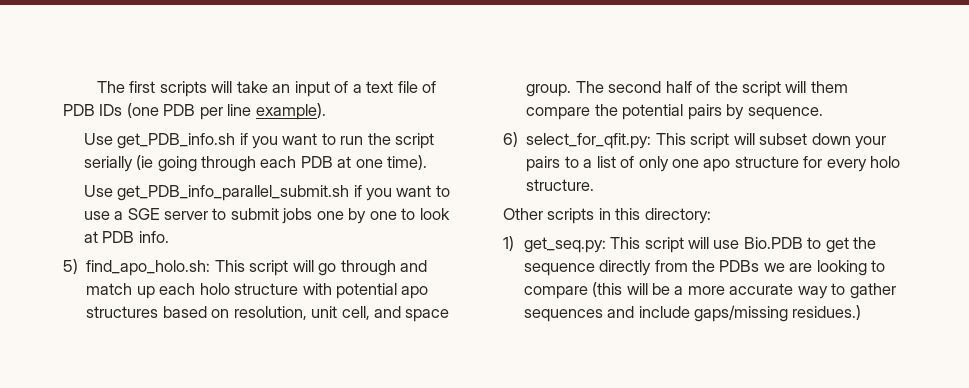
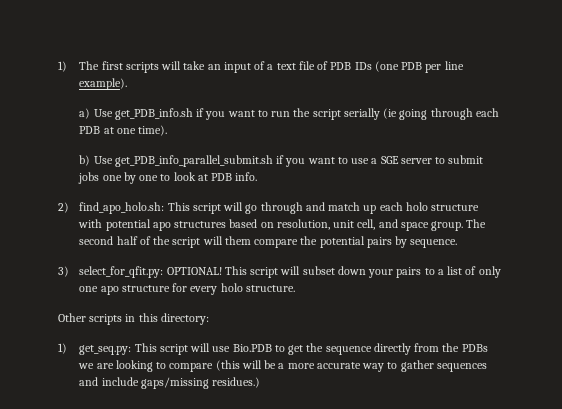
(96, 87) none -> [58,61,67,72] 1)
(326, 111) none -> [79,108,91,119] a)
(428, 162) none -> [79,155,91,166] b)
[63,259,78,274] 5) -> [58,202,69,213] 2)
[503,132,652,149] 6) select_for_qfit.py: -> [58,266,222,278] 3) select_for_qfit.py: OPTIONAL!

